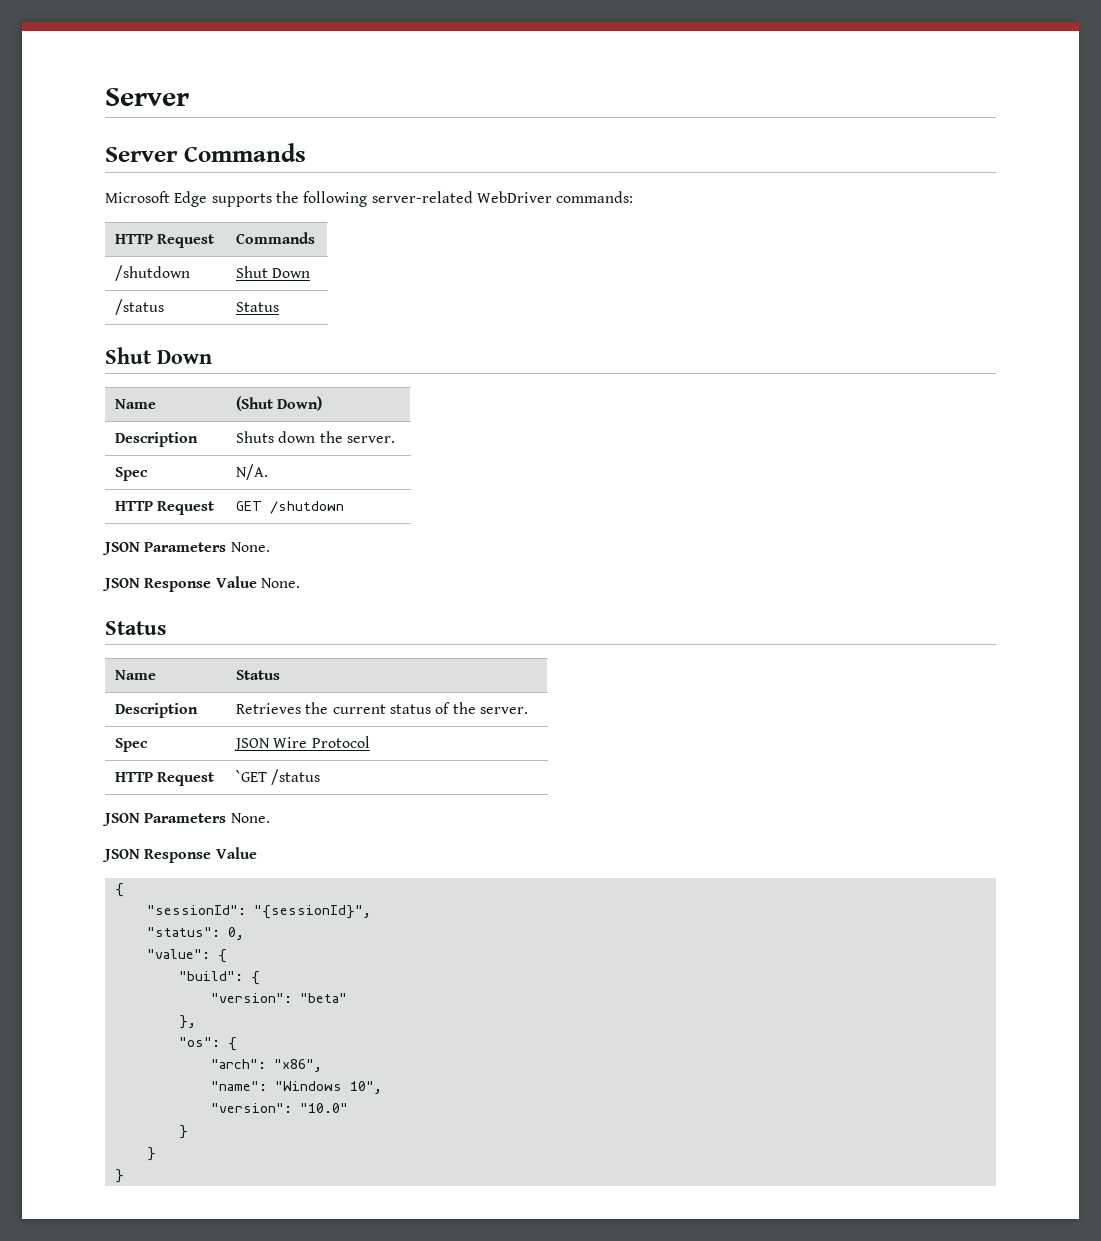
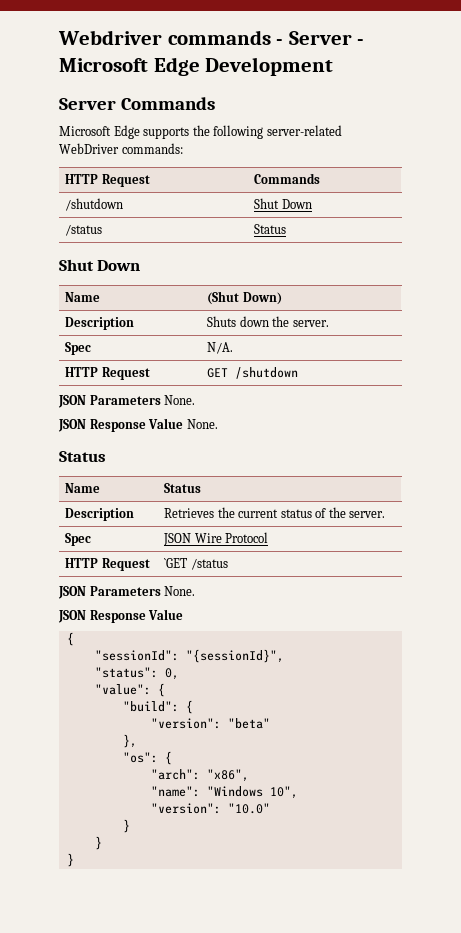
[105,88,189,106] Server -> [58,30,365,45] [59,57,334,76] Webdriver commands - Server - Microsoft Edge Development

